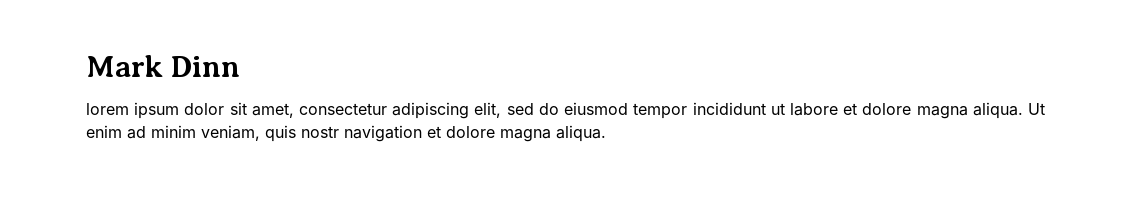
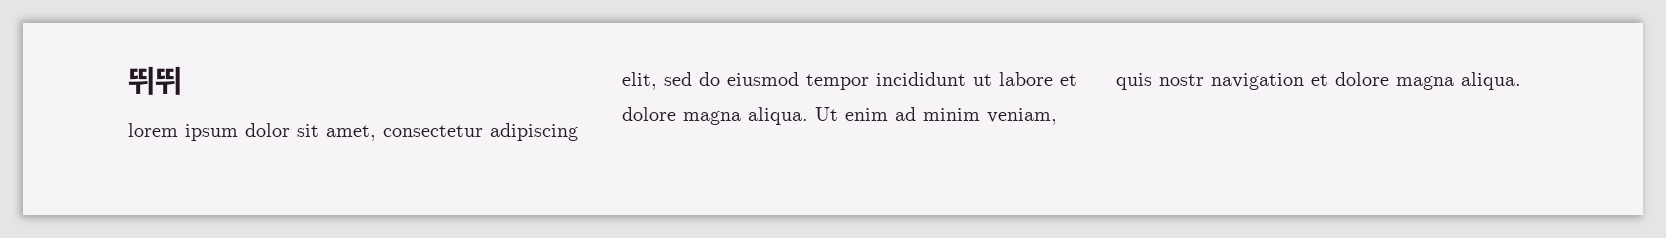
[86,55,241,77] Mark Dinn -> [128,66,182,95] 뛰뛰

